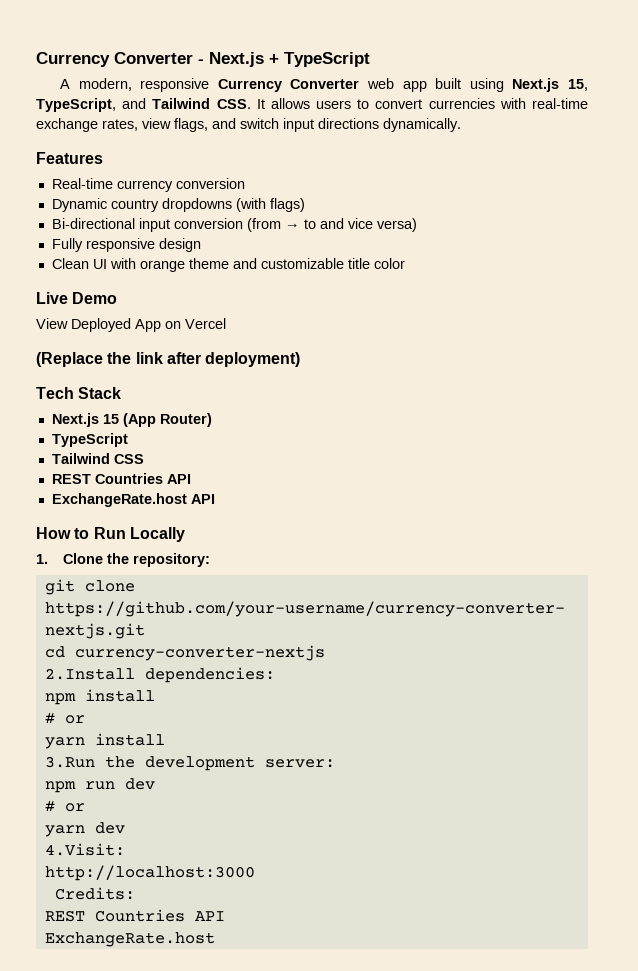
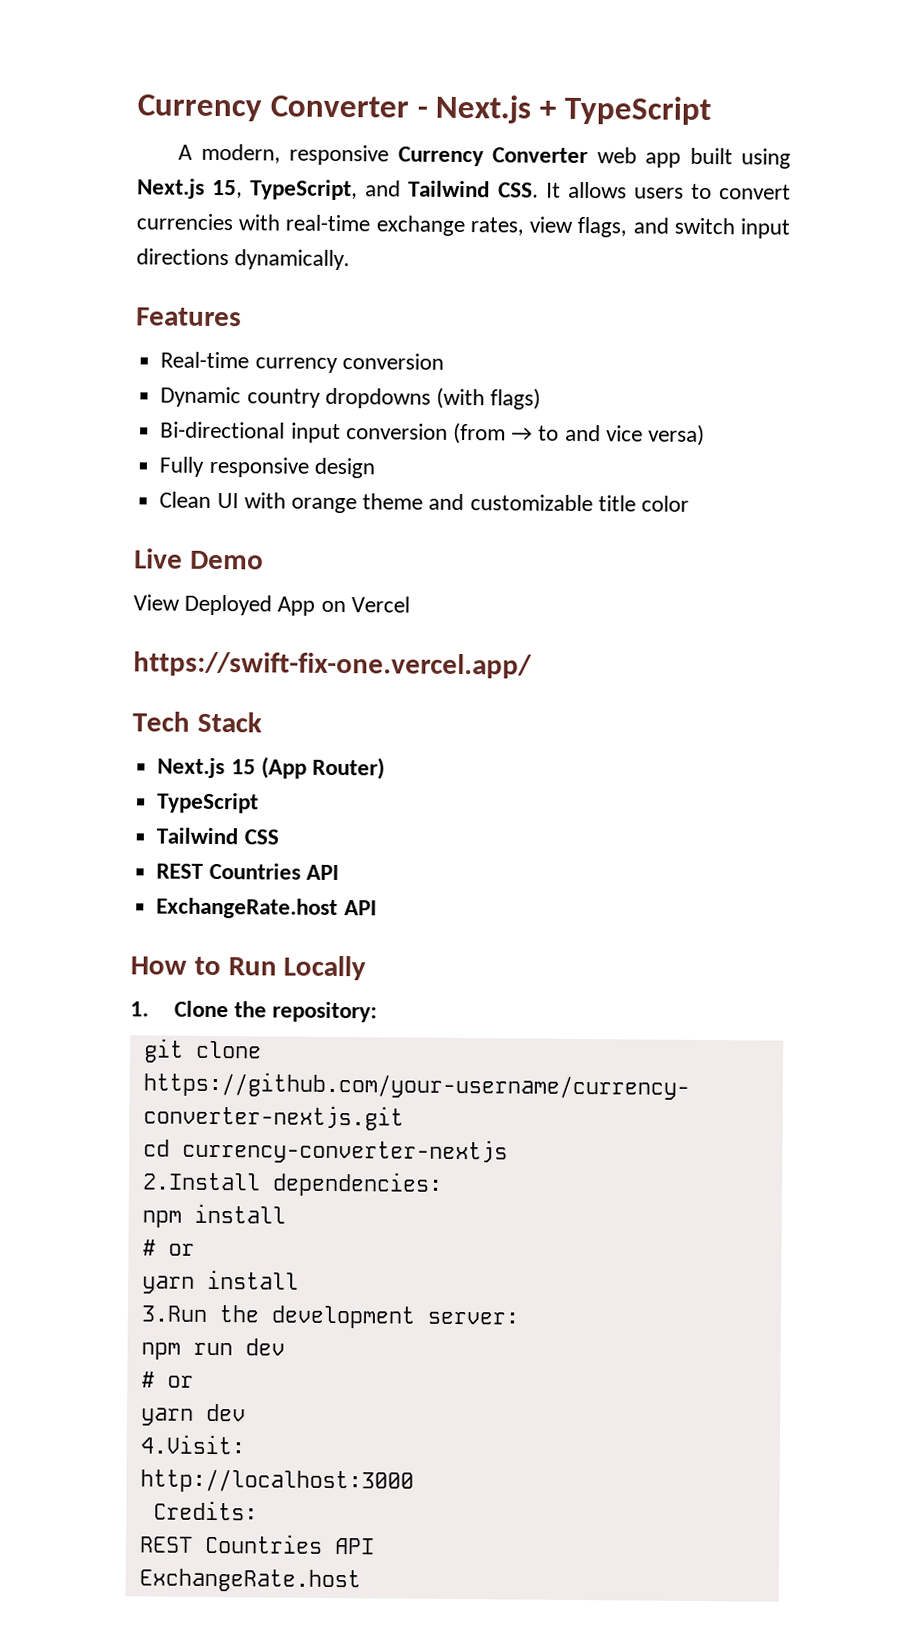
[36,352,301,367] (Replace the link after deployment) -> [133,651,532,679] https://swift-fix-one.vercel.app/

